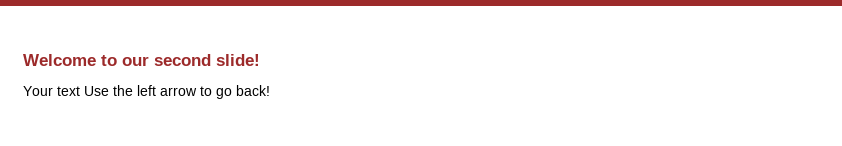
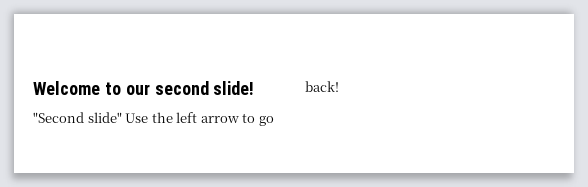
[23,86,80,96] Your text -> [33,112,122,123] "Second slide"

